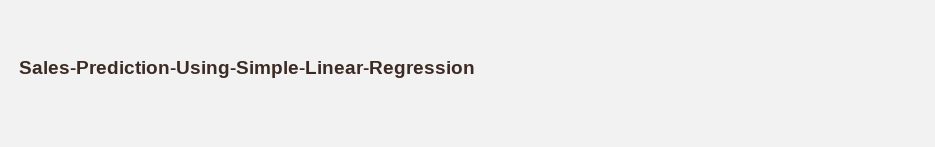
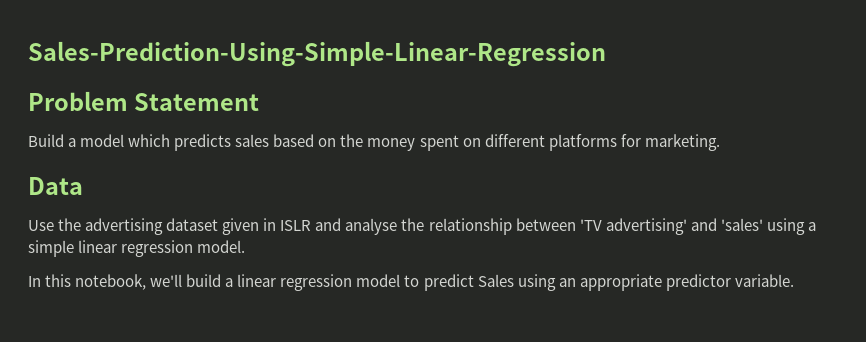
(475, 69) none -> [28,91,260,111] [28,134,720,151] [28,177,83,195] [28,218,816,235] [28,240,246,257] [28,274,794,291] // Problem Statement // Build a model which predicts sales based on the money spent on different platforms for marketing. // Data // Use the advertising dataset given in ISLR and analyse the relationship between 'TV advertising' and 'sales' using a simple linear regression model. // In this notebook, we'll build a linear regression model to predict Sales using an appropriate predictor variable.

